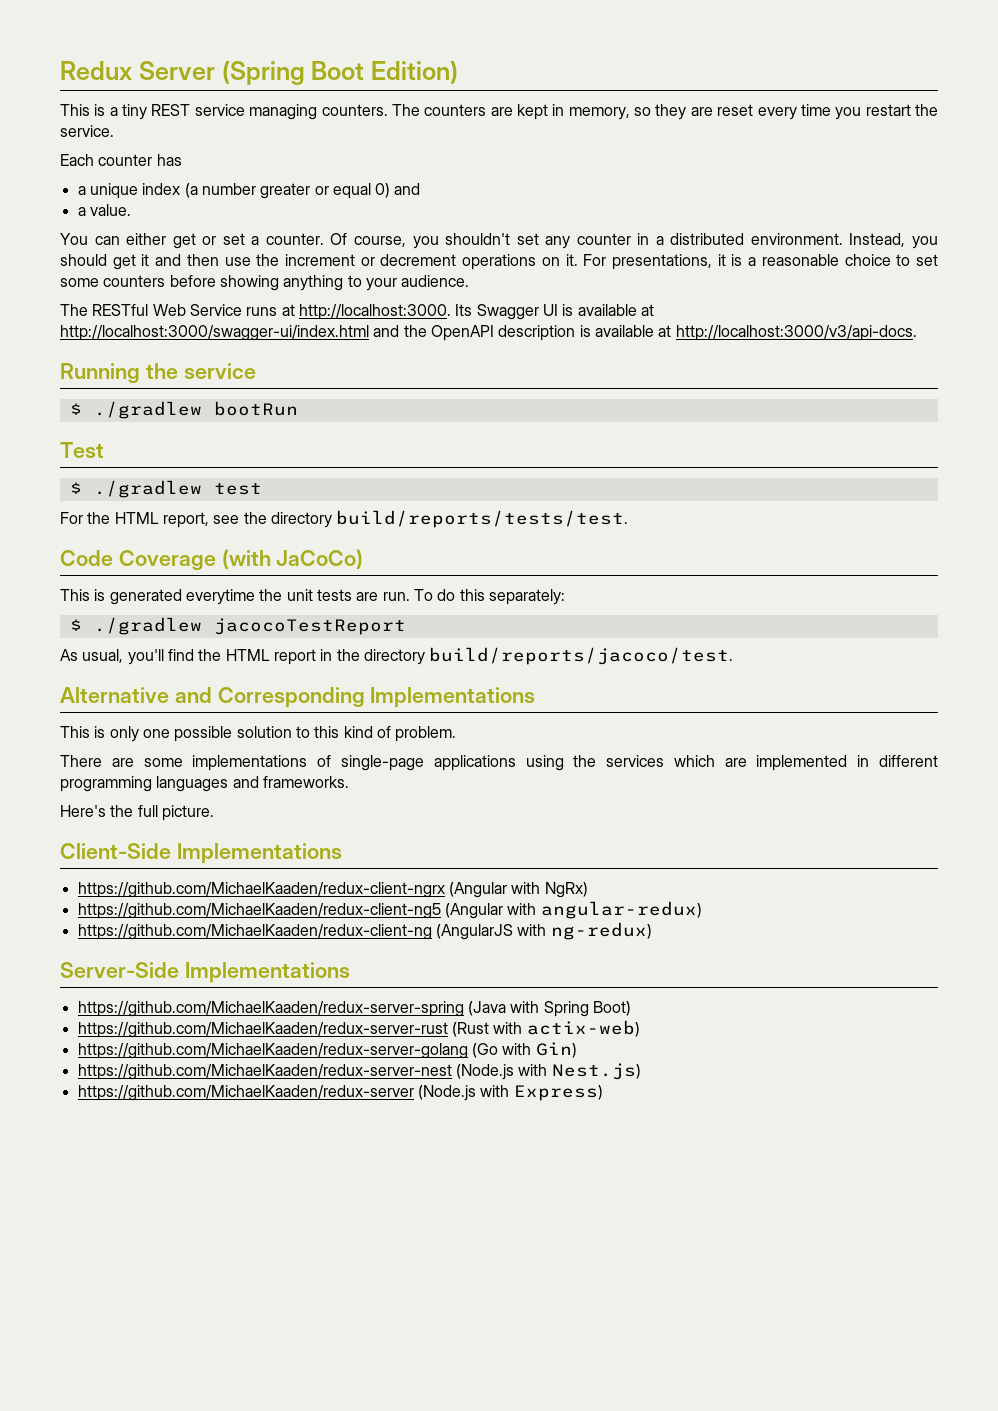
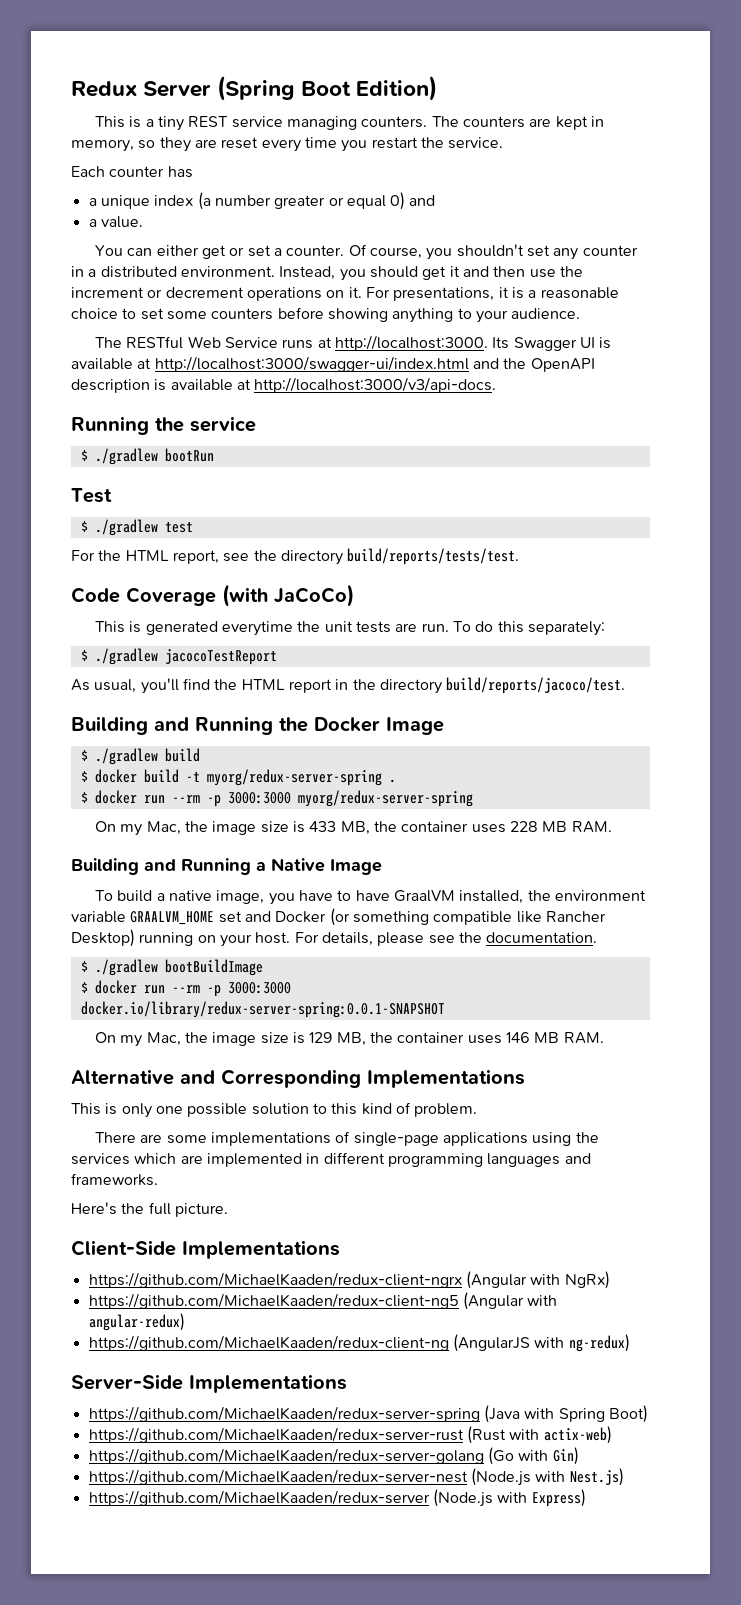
(734, 656) none -> [71,716,444,735] [80,748,200,765] [80,769,396,786] [80,790,473,807] [95,821,612,836] [71,858,382,875] [95,890,646,905] [71,908,606,926] [71,929,598,947] [80,959,263,976] [80,980,291,997] [80,1001,445,1018] [95,1032,604,1047] // Building and Running the Docker Image // $ ./gradlew build // $ docker build -t myorg/redux-server-spring . // $ docker run --rm -p 3000:3000 myorg/redux-server-spring // On my Mac, the image size is 433 MB, the container uses 228 MB RAM. // Building and Running a Native Image // To build a native image, you have to have GraalVM installed, the environment variable GRAALVM_HOME set and Docker (or something compatible like Rancher Desktop) running on your host. For details, please see the documentation. // $ ./gradlew bootBuildImage // $ docker run --rm -p 3000:3000 docker.io/library/redux-server-spring:0.0.1-SNAPSHOT // On my Mac, the image size is 129 MB, the container uses 146 MB RAM.

